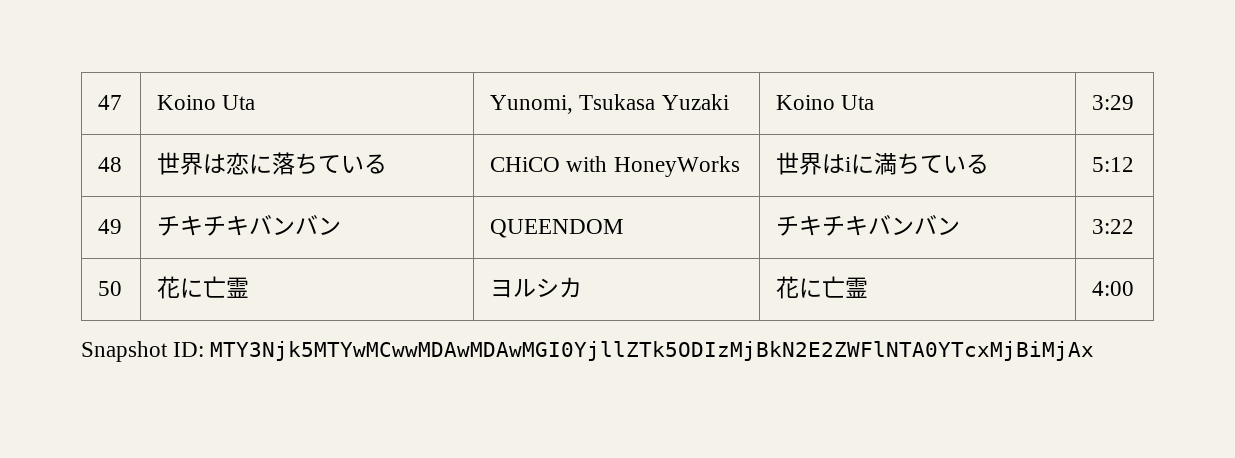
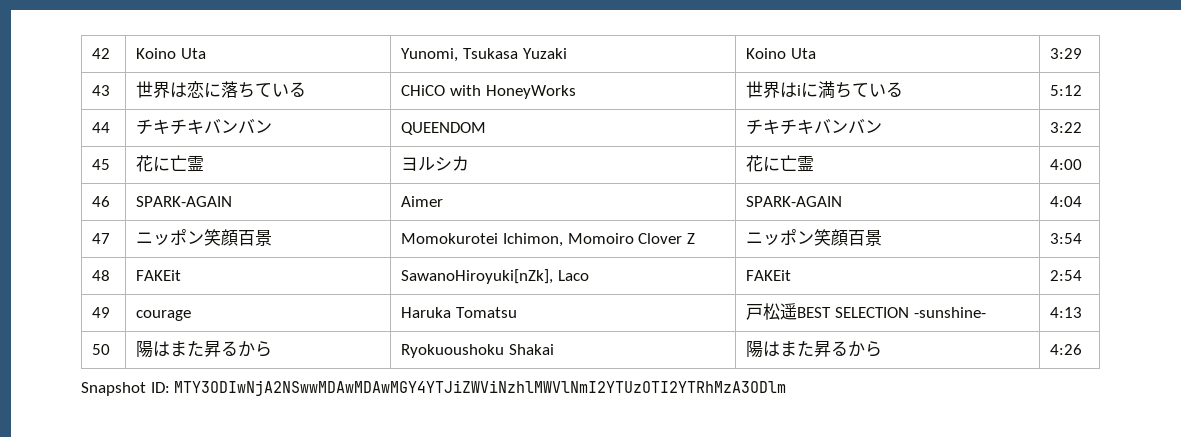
[98,95,123,110] 47 -> [92,48,111,59] 42
[98,157,123,172] 48 -> [92,85,111,96] 43
[98,219,123,234] 49 -> [92,122,111,133] 44
[98,281,123,296] 50 -> [92,159,111,170] 45
(1135, 288) none -> [92,196,111,207] [136,196,233,207] [401,196,444,207] [746,196,843,207] [1050,196,1083,207] [92,233,111,244] [136,229,273,246] [401,233,695,247] [746,229,883,246] [1050,233,1083,244] [92,270,111,281] [136,270,182,281] [401,269,589,284] [746,270,792,281] [1050,270,1083,281] [92,307,111,318] [136,310,192,321] [401,307,517,318] [746,303,986,320] [1050,307,1083,318] [92,344,111,355] [136,340,273,358] [401,344,554,358] [746,340,883,358] [1050,344,1083,355] // 46 | SPARK-AGAIN | Aimer | SPARK-AGAIN | 4:04 // 47 | ニッポン笑顔百景 | Momokurotei Ichimon, Momoiro Clover Z | ニッポン笑顔百景 | 3:54 // 48 | FAKEit | SawanoHiroyuki[nZk], Laco | FAKEit | 2:54 // 49 | courage | Haruka Tomatsu | 戸松遥BEST SELECTION -sunshine- | 4:13 // 50 | 陽はまた昇るから | Ryokuoushoku Shakai | 陽はまた昇るから | 4:26
[210,341,1095,361] MTY3Njk5MTYwMCwwMDAwMDAwMGI0YjllZTk5ODIzMjBkN2E2ZWFlNTA0YTcxMjBiMjAx -> [174,380,787,396] MTY3ODIwNjA2NSwwMDAwMDAwMGY4YTJiZWViNzhlMWVlNmI2YTUzOTI2YTRhMzA3ODlm

